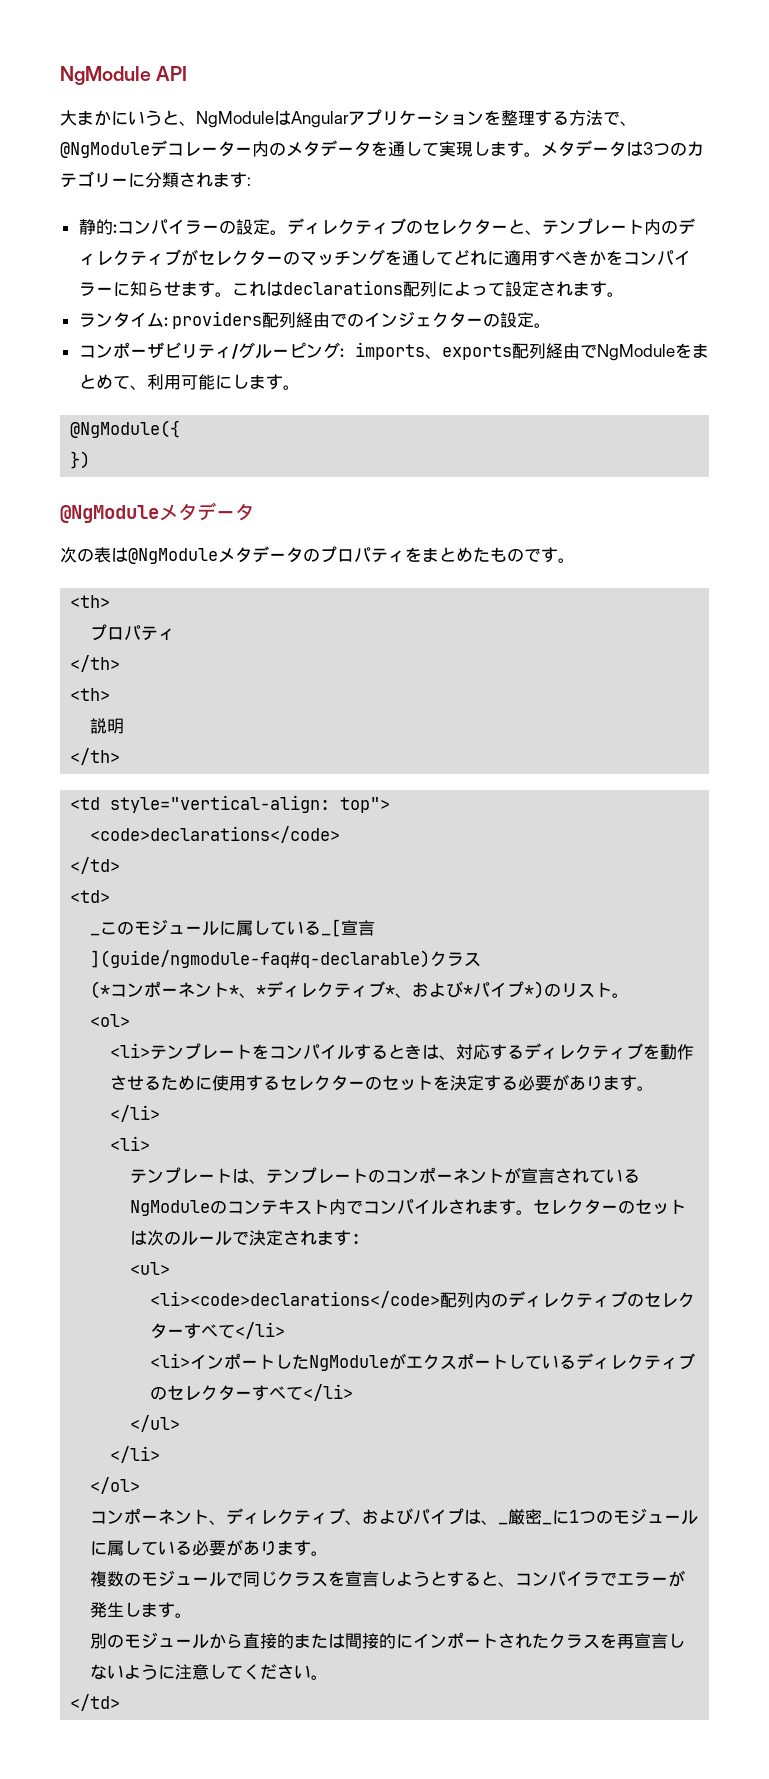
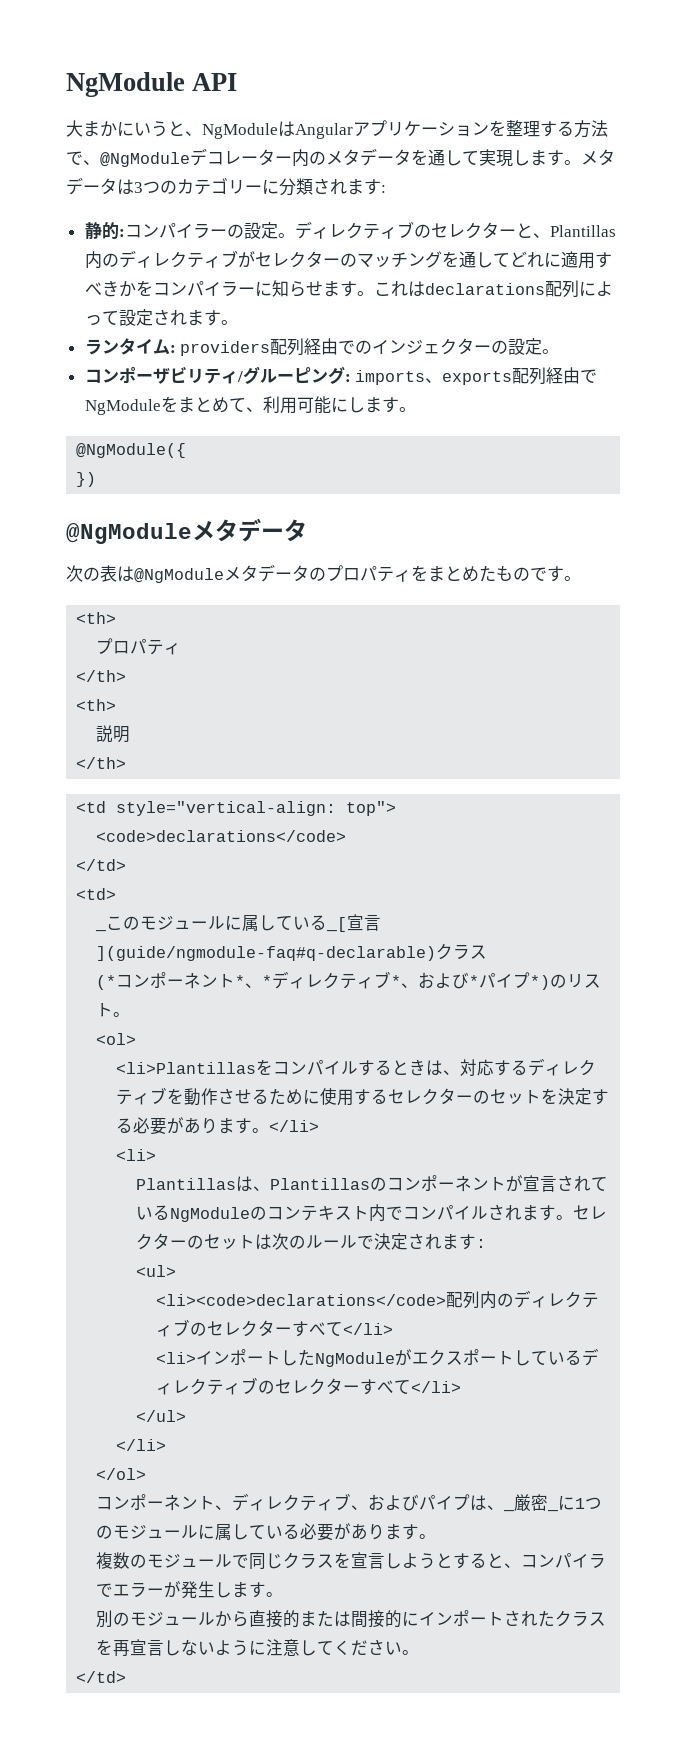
[541,218,644,235] テンプレート -> [549,225,616,237] Plantillas
[110,1043,253,1060] <li>テンプレート -> [116,1062,257,1074] <li>Plantillas
[130,1167,369,1184] テンプレートは、テンプレート -> [136,1176,371,1192] Plantillasは、Plantillas

